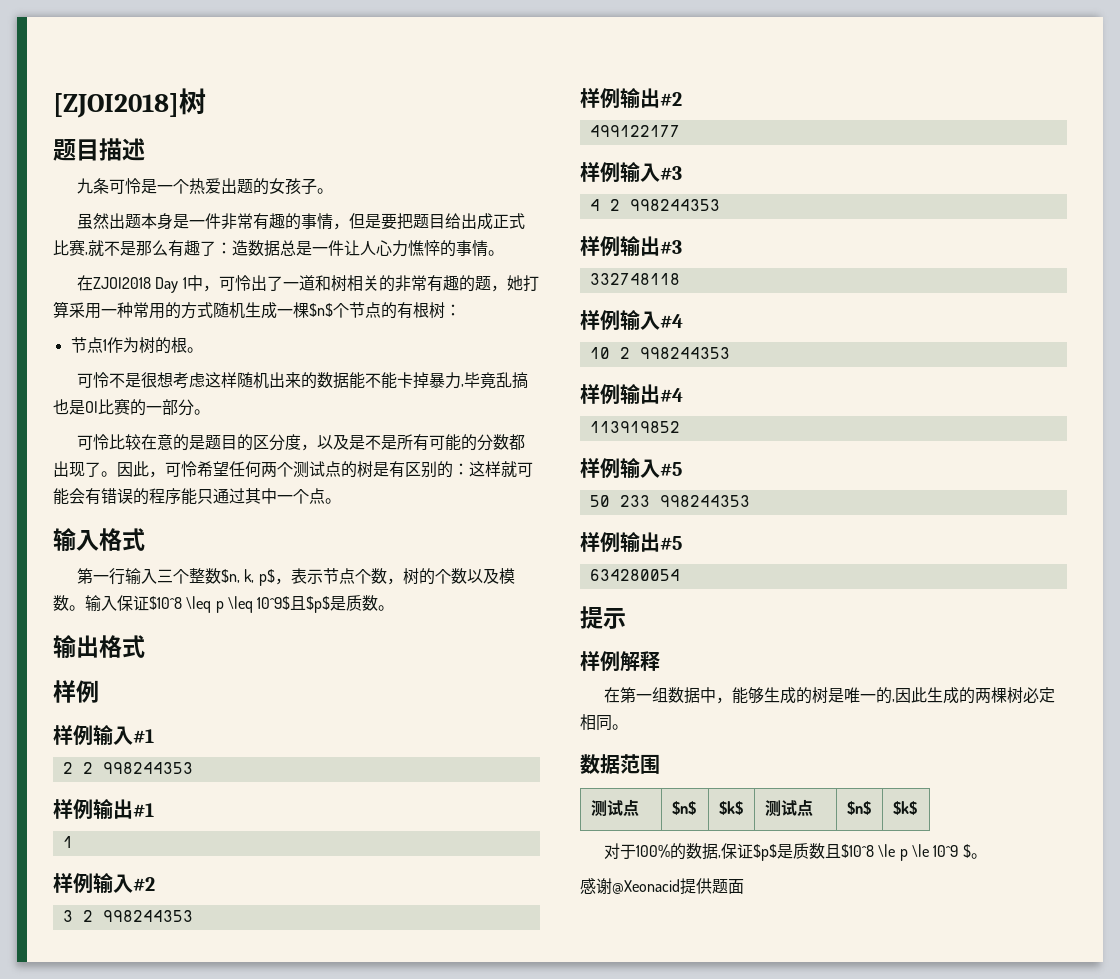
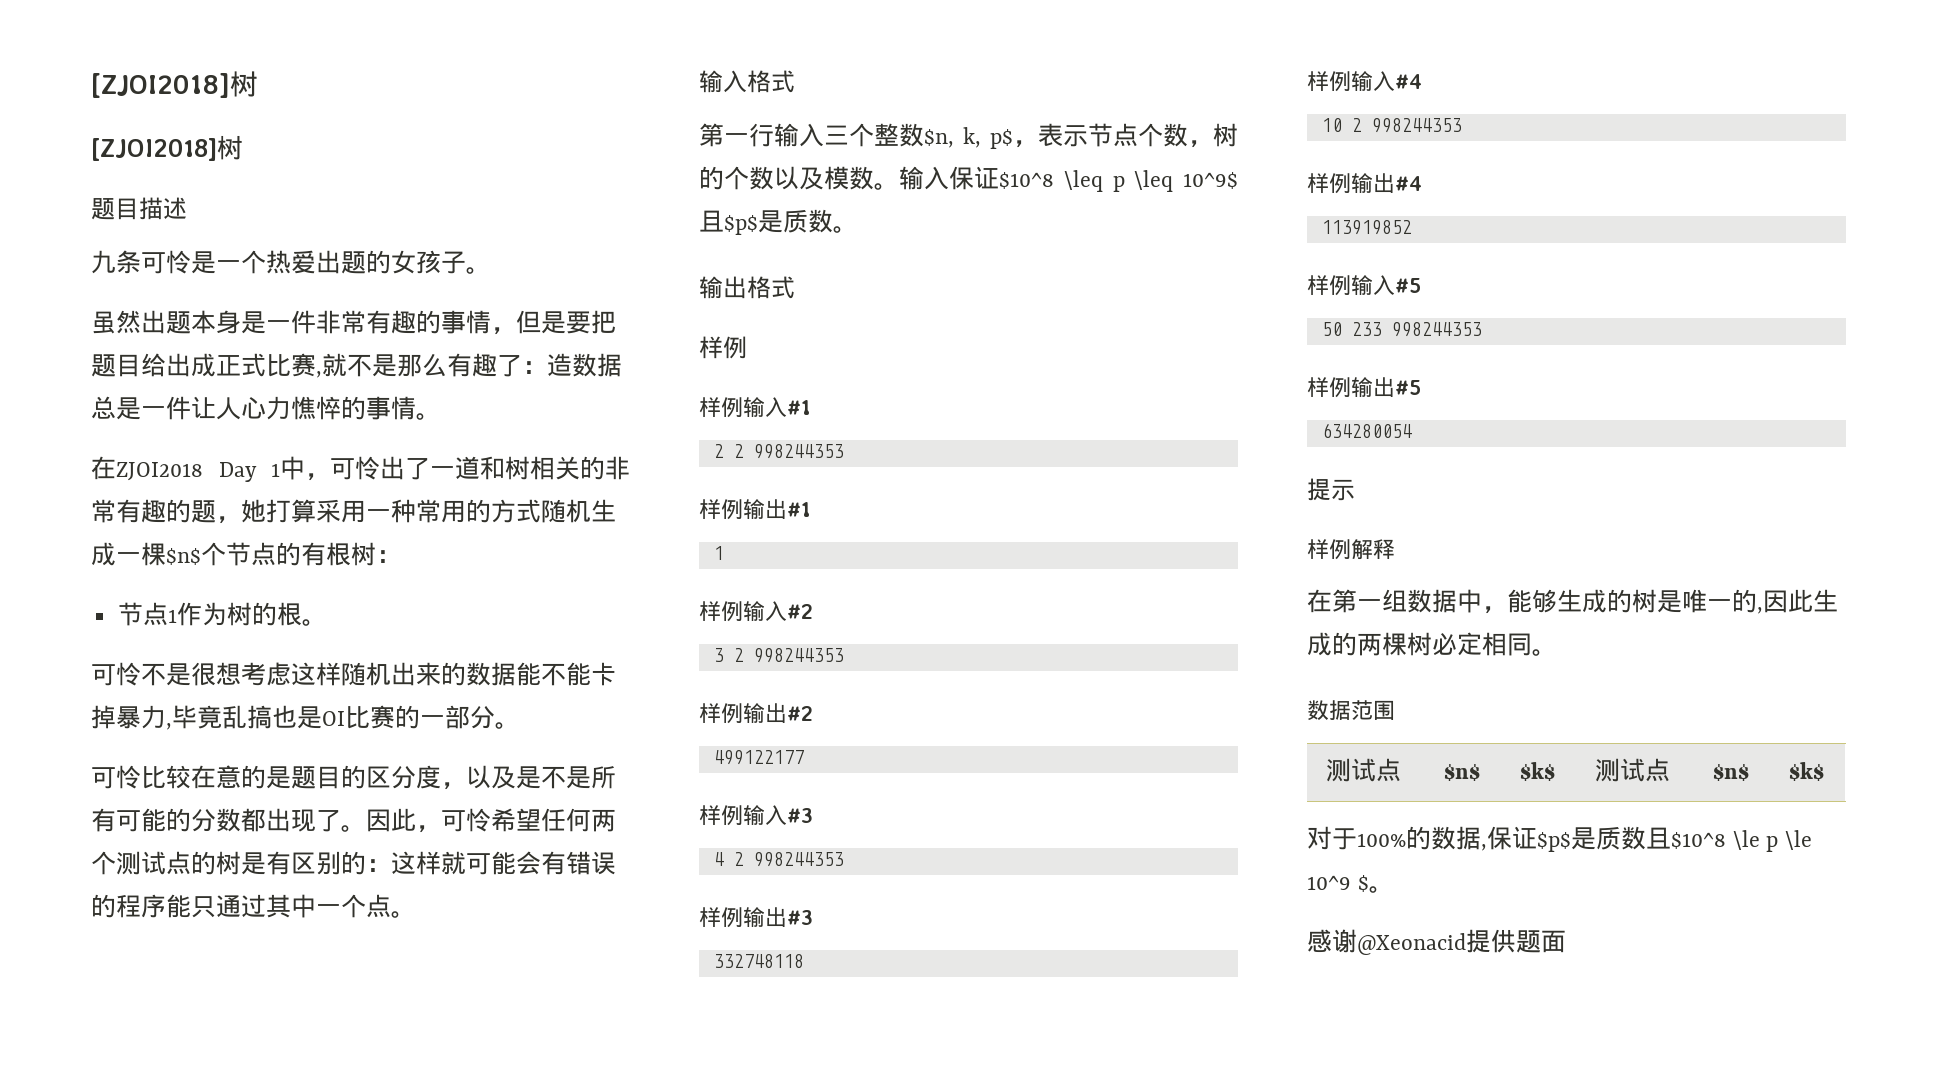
[53,88,206,118] [ZJOI2018]树 -> [91,71,258,98] [91,135,243,161] [ZJOI2018]树 // [ZJOI2018]树

